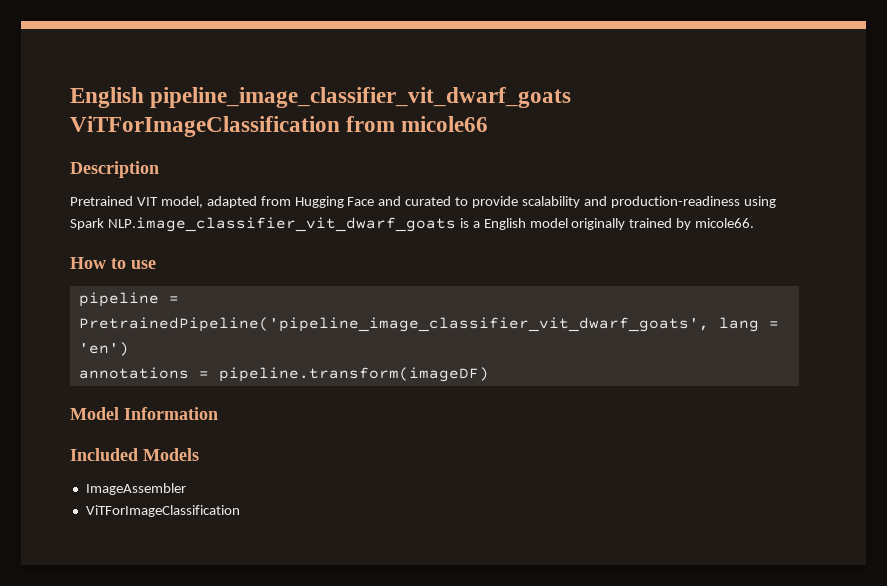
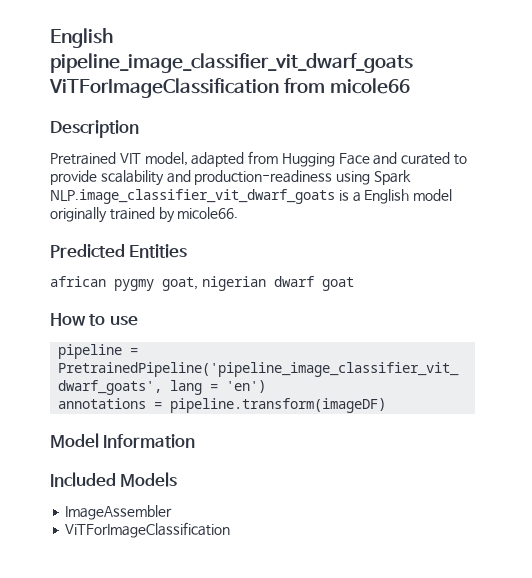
(755, 223) none -> [50,244,188,258] [50,276,354,291] // Predicted Entities // african pygmy goat, nigerian dwarf goat

